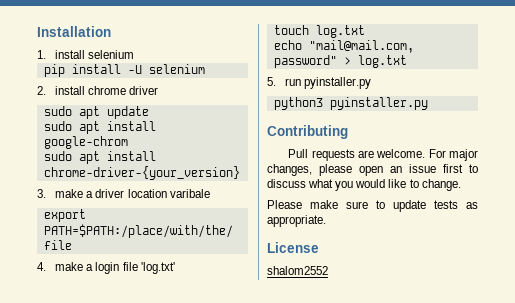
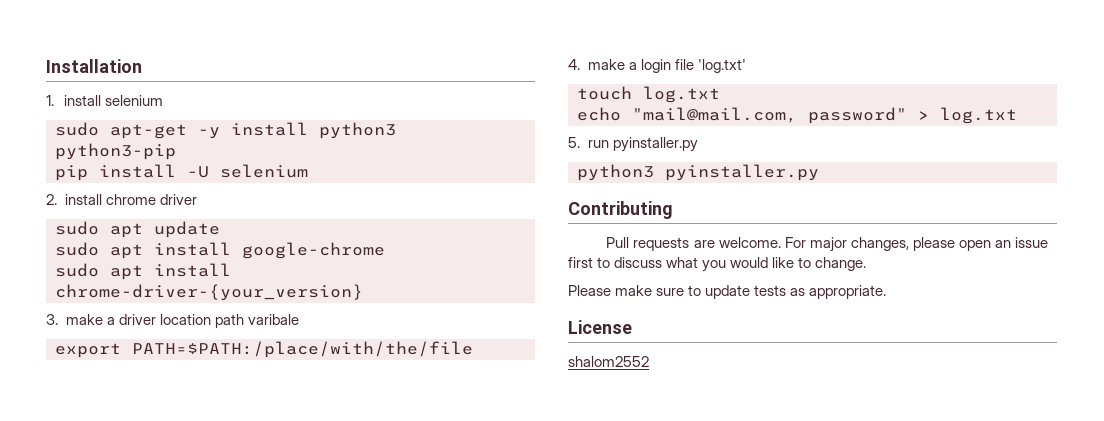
(135, 54) none -> [55,122,396,139] [55,143,176,160] // sudo apt-get -y install python3 python3-pip
[43,136,128,149] google-chrom -> [242,242,385,259] google-chrome
(167, 193) none -> [214,314,244,328] path

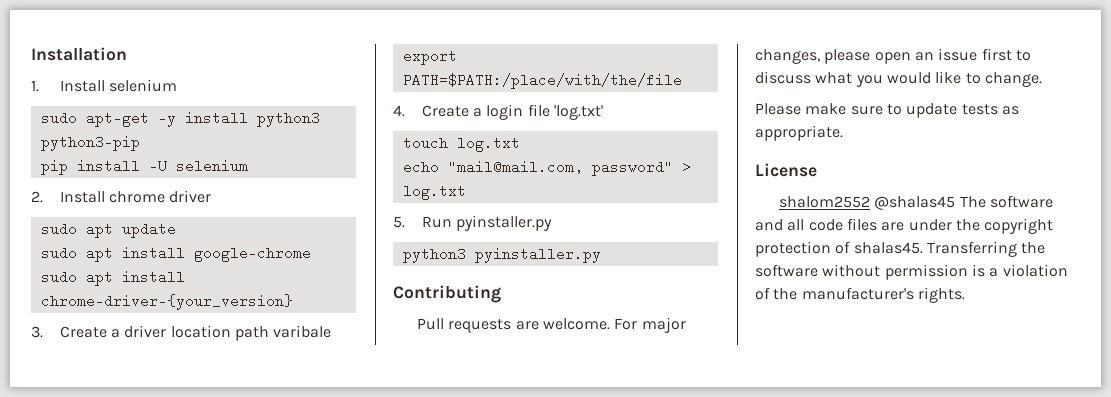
[64,95,102,106] install -> [59,80,105,92] Install
[64,194,102,205] install -> [59,191,105,203] Install
[65,314,103,325] make -> [59,326,107,338] Create
[587,59,625,70] make -> [421,105,469,117] Create
[587,140,609,148] run -> [421,216,452,228] Run
(649, 361) none -> [874,195,1054,210] [755,218,1054,234] [755,241,1046,257] [755,264,1068,280] [755,287,965,303] @shalas45 The software and all code files are under the copyright protection of shalas45. Transferring the software without permission is a violation of the manufacturer's rights.

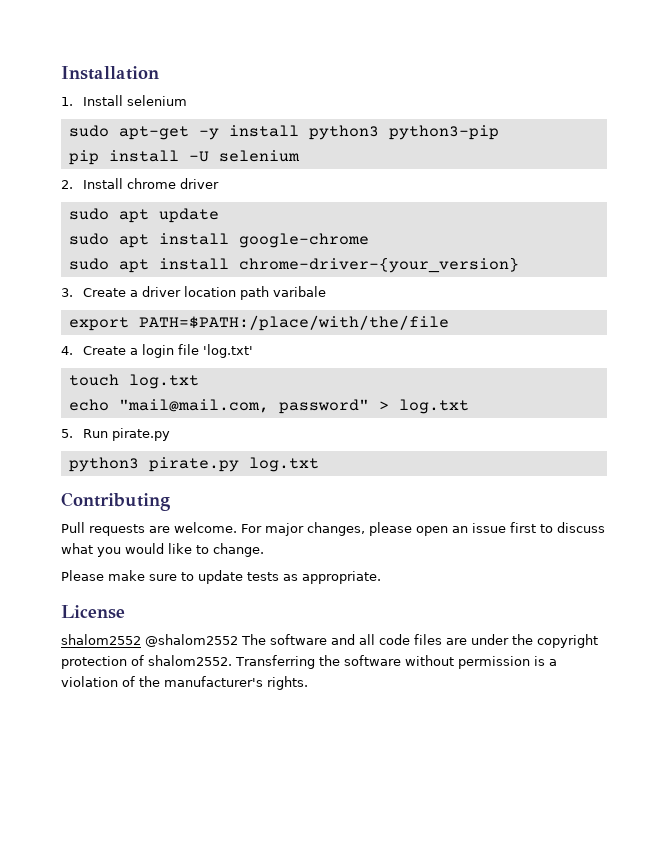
[456,215,553,231] [402,247,601,263] pyinstaller.py // python3 pyinstaller.py -> [111,428,170,441] [68,457,319,472] pirate.py // python3 pirate.py log.txt
[874,196,956,210] @shalas45 -> [145,634,238,647] @shalom2552
[853,242,923,254] shalas45. -> [148,655,232,666] shalom2552.

